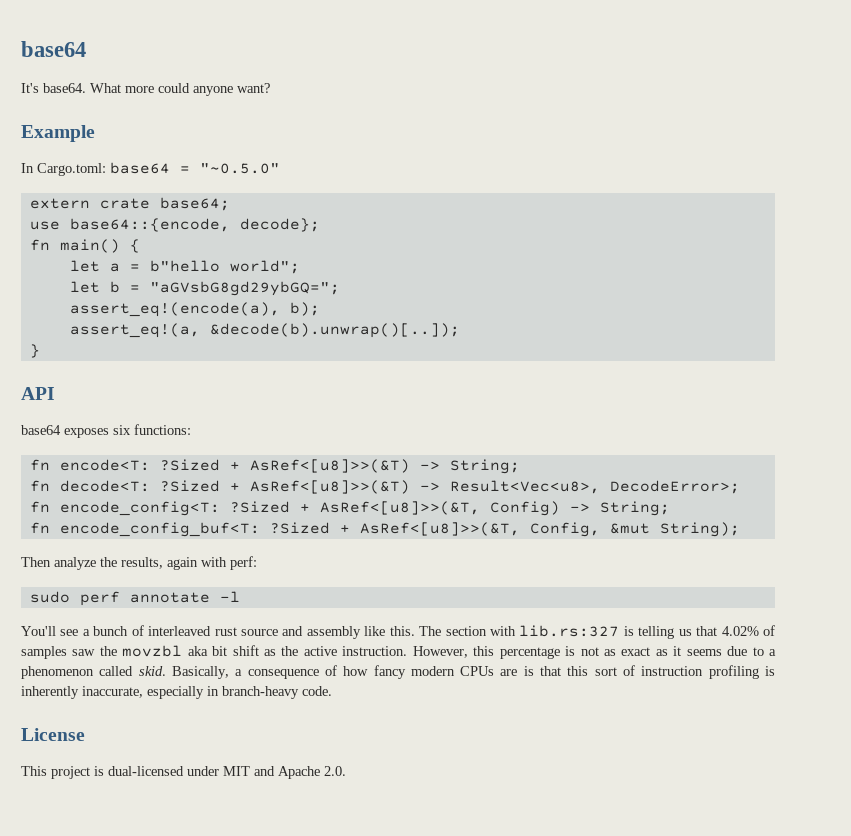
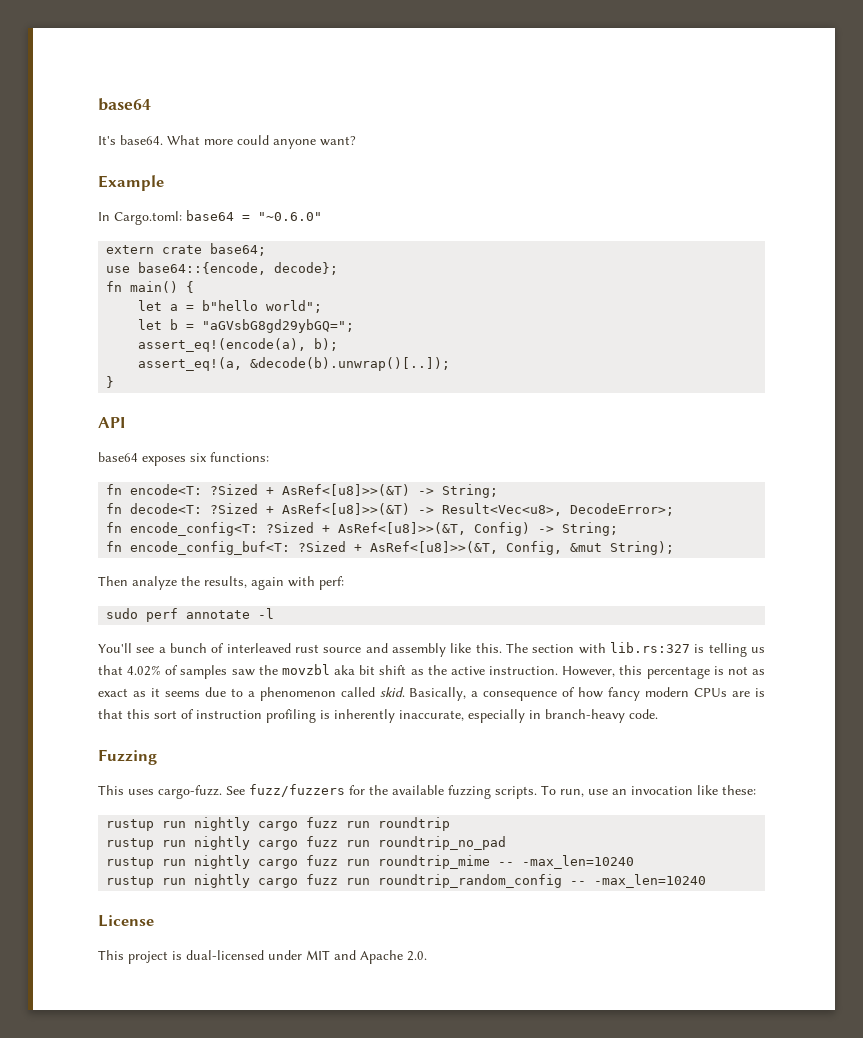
[200,163,280,174] "~0.5.0" -> [258,212,322,221] "~0.6.0"
(332, 691) none -> [98,749,157,765] [98,784,756,799] [106,817,451,831] [106,836,507,850] [106,855,635,869] [106,874,707,888] // Fuzzing // This uses cargo-fuzz. See fuzz/fuzzers for the available fuzzing scripts. To run, use an invocation like these: // rustup run nightly cargo fuzz run roundtrip // rustup run nightly cargo fuzz run roundtrip_no_pad // rustup run nightly cargo fuzz run roundtrip_mime -- -max_len=10240 // rustup run nightly cargo fuzz run roundtrip_random_config -- -max_len=10240

